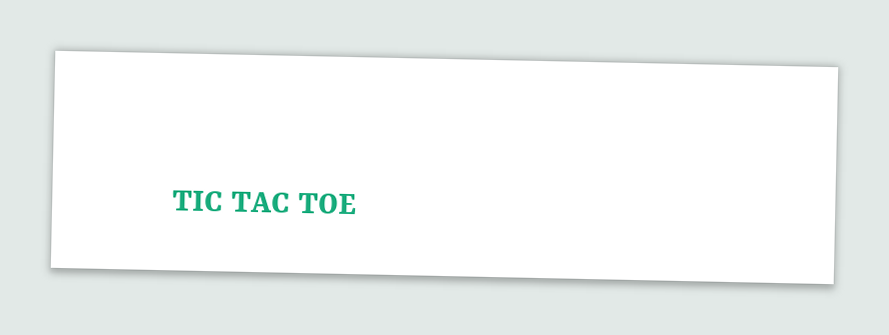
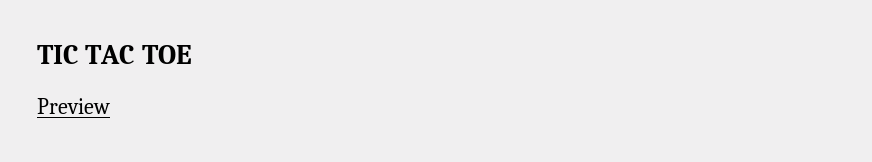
(358, 203) none -> [37,98,110,114] // Preview

